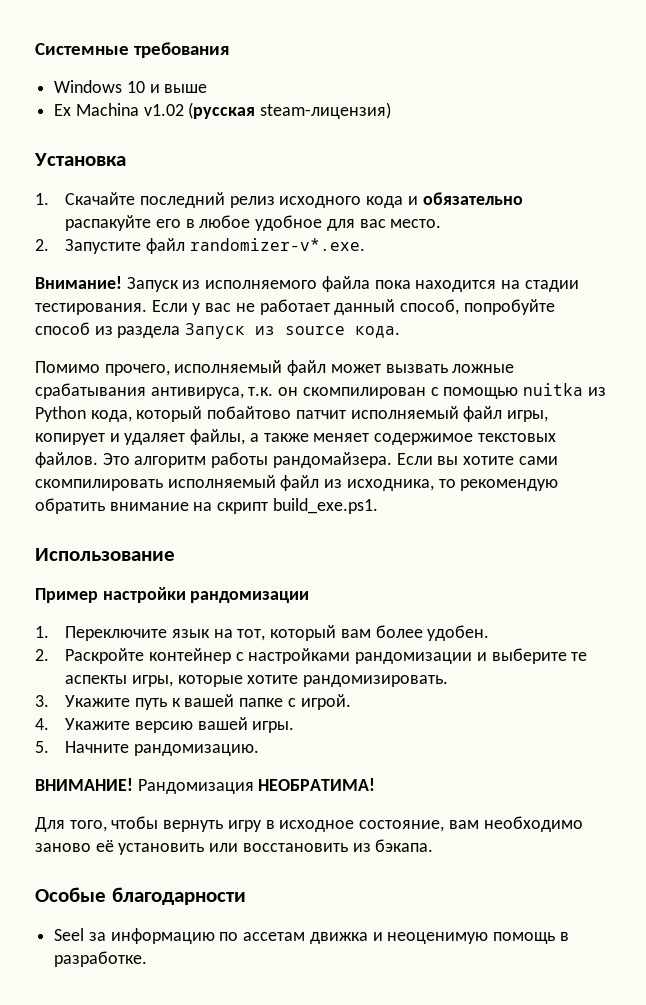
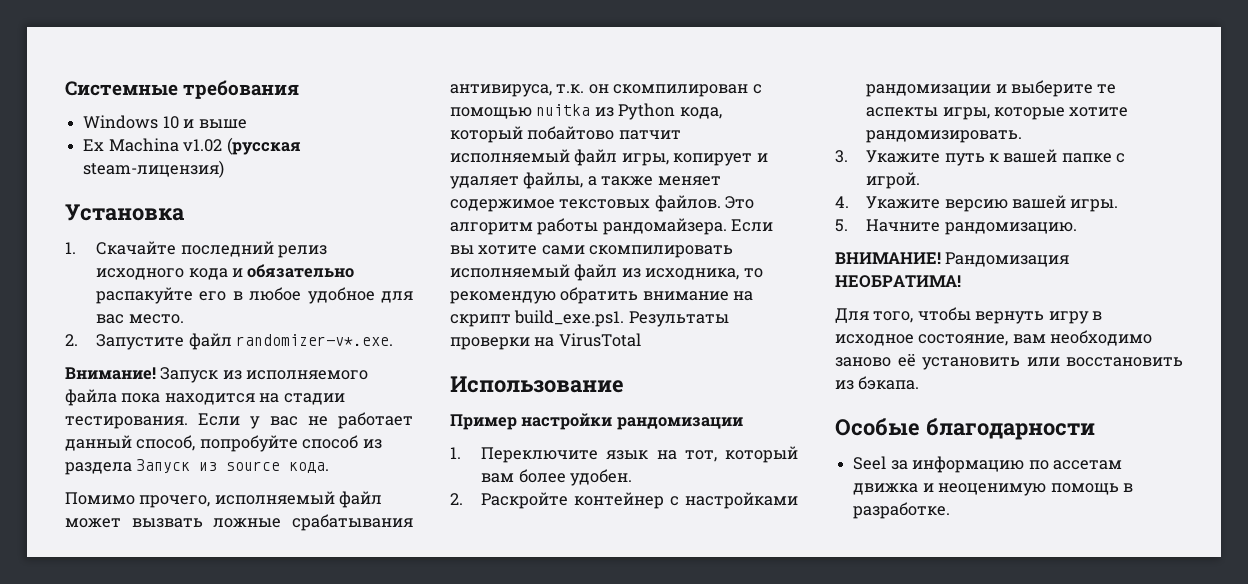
(378, 506) none -> [628,311,729,327] [450,333,641,350] Результаты проверки на VirusTotal

